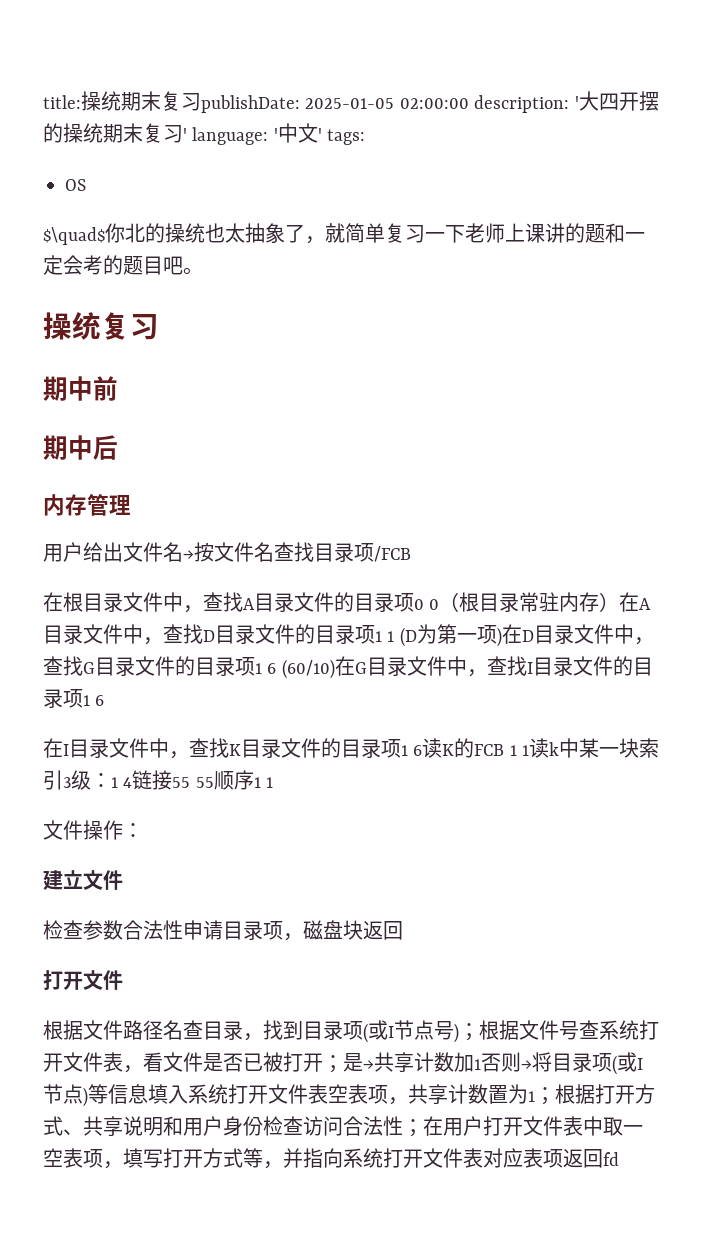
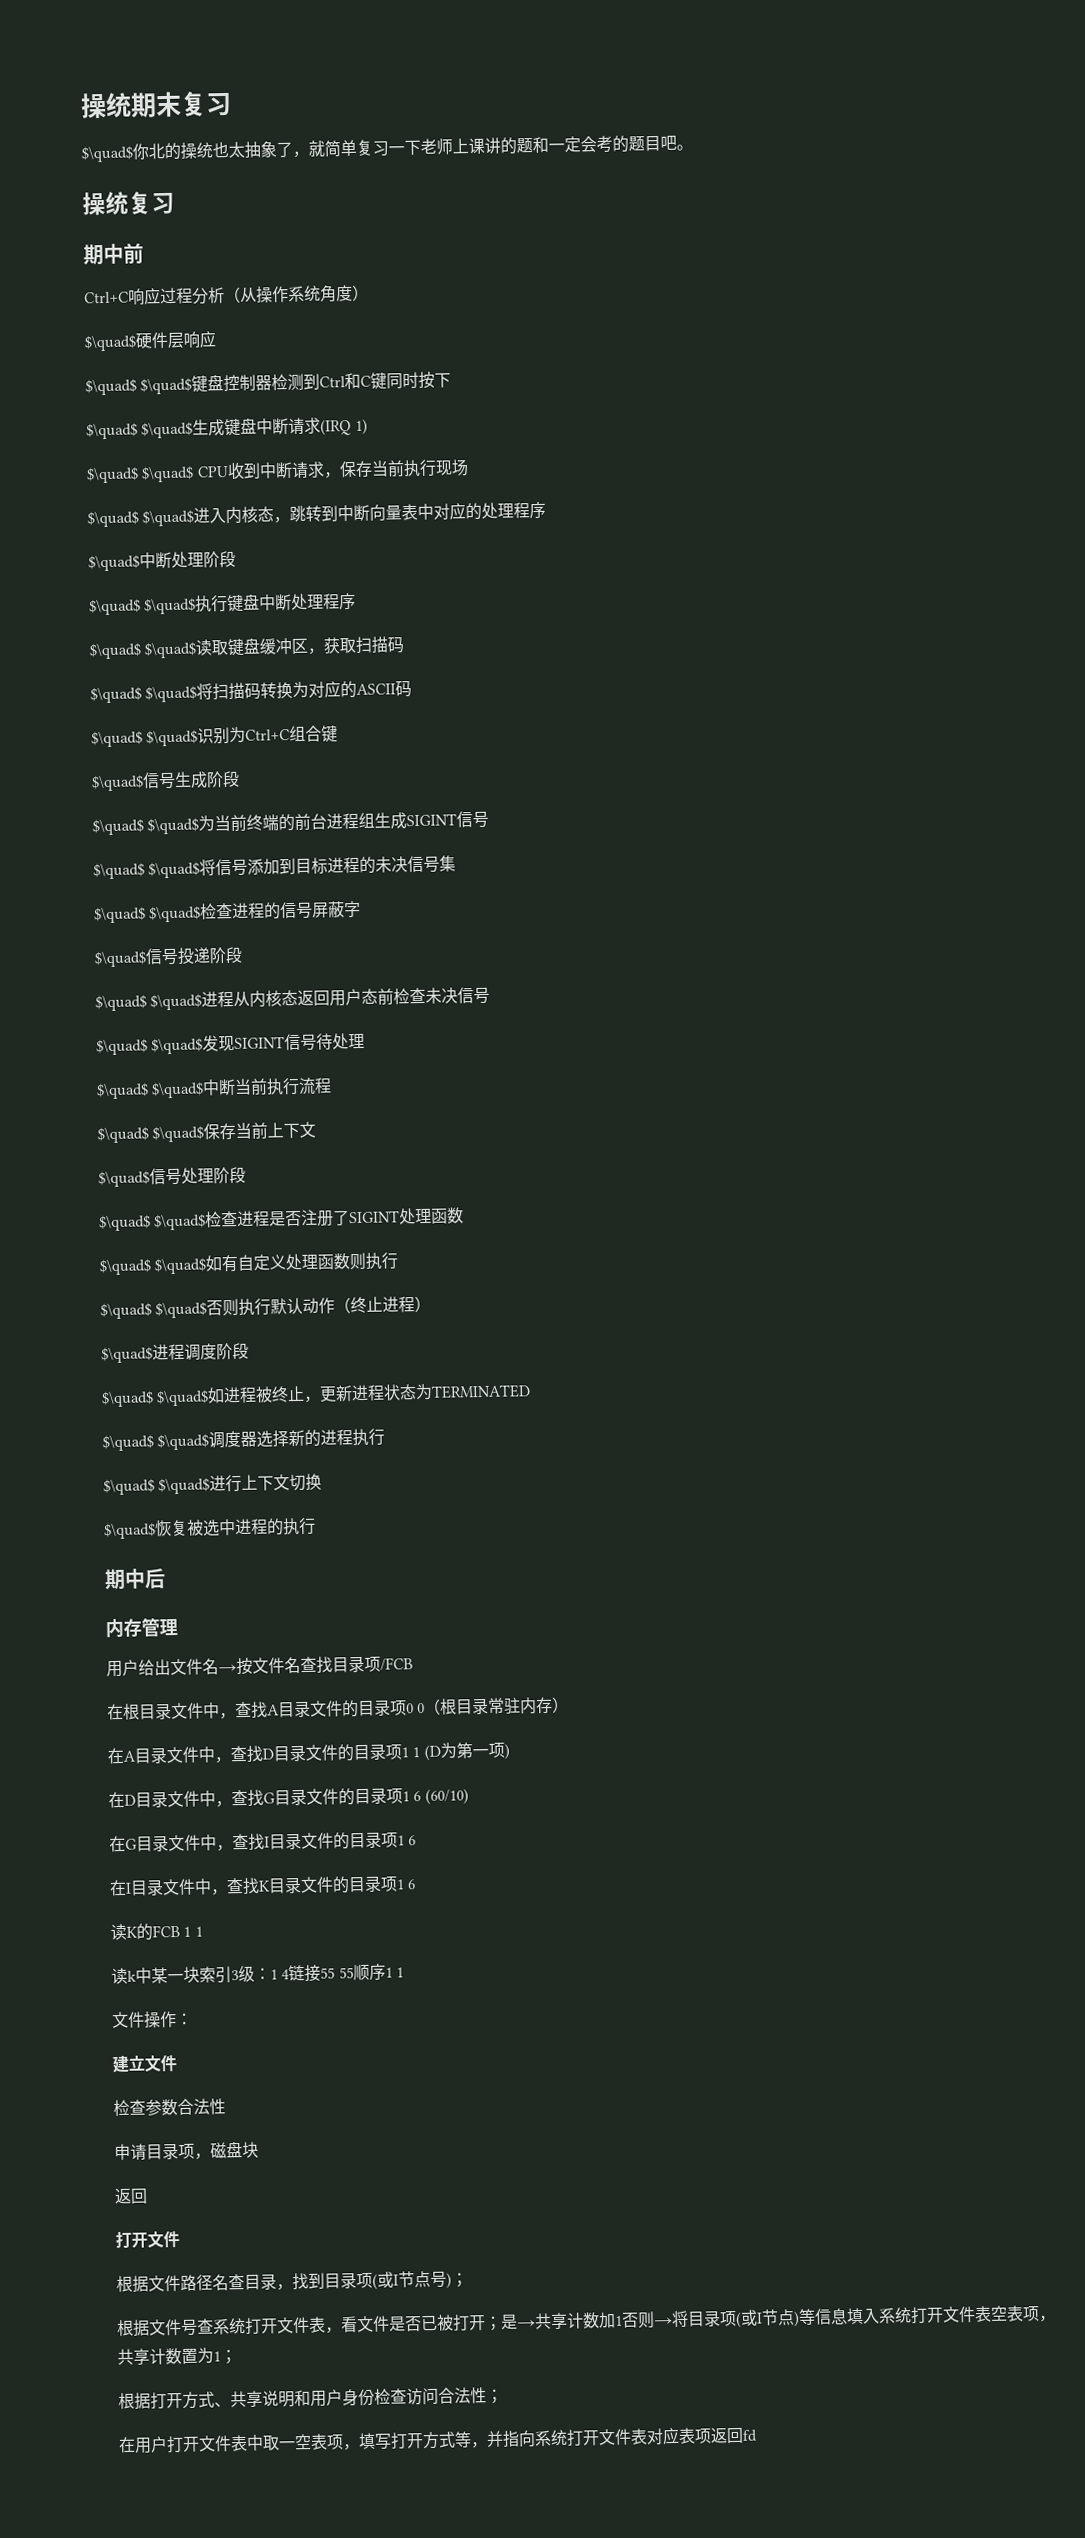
[43,91,659,113] [43,123,366,145] [65,179,86,191] title:操统期末复习publishDate: 2025-01-05 02:00:00 description: '大四开摆的操统期末复习' language: '中文' tags: // OS -> [80,91,232,119] 操统期末复习
(118, 388) none -> [84,284,369,306] [84,330,216,352] [85,371,452,396] [86,417,368,440] [86,459,469,484] [87,501,547,528] [88,550,236,572] [89,592,357,616] [89,636,405,660] [90,680,413,704] [91,725,339,748] [91,770,240,792] [92,810,490,836] [93,855,457,880] [94,900,362,924] [94,946,242,968] [95,986,491,1012] [96,1033,366,1056] [96,1077,333,1100] [97,1121,317,1144] [98,1166,246,1188] [99,1207,465,1232] [99,1252,399,1276] [100,1295,432,1320] [101,1342,249,1364] [101,1383,532,1408] [102,1428,386,1452] [103,1473,323,1496] [104,1517,316,1540] // Ctrl+C响应过程分析（从操作系统角度） // $\quad$硬件层响应 // $\quad$ $\quad$键盘控制器检测到Ctrl和C键同时按下 // $\quad$ $\quad$生成键盘中断请求(IRQ 1) // $\quad$ $\quad$ CPU收到中断请求，保存当前执行现场 // $\quad$ $\quad$进入内核态，跳转到中断向量表中对应的处理程序 // $\quad$中断处理阶段 // $\quad$ $\quad$执行键盘中断处理程序 // $\quad$ $\quad$读取键盘缓冲区，获取扫描码 // $\quad$ $\quad$将扫描码转换为对应的ASCII码 // $\quad$ $\quad$识别为Ctrl+C组合键 // $\quad$信号生成阶段 // $\quad$ $\quad$为当前终端的前台进程组生成SIGINT信号 // $\quad$ $\quad$将信号添加到目标进程的未决信号集 // $\quad$ $\quad$检查进程的信号屏蔽字 // $\quad$信号投递阶段 // $\quad$ $\quad$进程从内核态返回用户态前检查未决信号 // $\quad$ $\quad$发现SIGINT信号待处理 // $\quad$ $\quad$中断当前执行流程 // $\quad$ $\quad$保存当前上下文 // $\quad$信号处理阶段 // $\quad$ $\quad$检查进程是否注册了SIGINT处理函数 // $\quad$ $\quad$如有自定义处理函数则执行 // $\quad$ $\quad$否则执行默认动作（终止进程） // $\quad$进程调度阶段 // $\quad$ $\quad$如进程被终止，更新进程状态为TERMINATED // $\quad$ $\quad$调度器选择新的进程执行 // $\quad$ $\quad$进行上下文切换 // $\quad$恢复被选中进程的执行
(620, 602) none -> (570, 1704) //
(502, 637) none -> (510, 1751) //
(335, 669) none -> (469, 1796) //
(423, 750) none -> (417, 1884) //
(530, 750) none -> (203, 1931) //
(183, 930) none -> (226, 2106) //
(363, 930) none -> (259, 2149) //
(479, 1032) none -> (468, 2280) //
(555, 1096) none -> (237, 2357) //
(423, 1128) none -> (503, 2396) //

